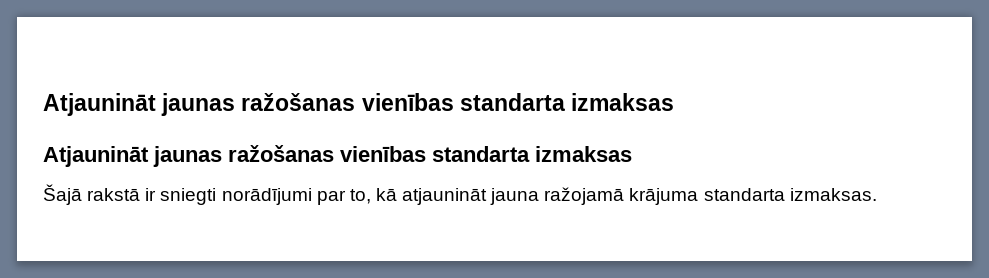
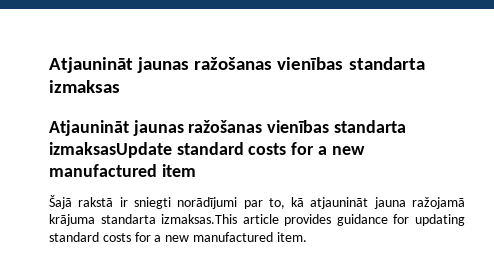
[535,146,632,162] izmaksas -> [49,142,365,158] [49,164,196,177] izmaksasUpdate standard costs for a new manufactured item
[789,188,877,201] izmaksas. -> [161,214,465,226] [49,232,307,242] izmaksas.This article provides guidance for updating standard costs for a new manufactured item.

